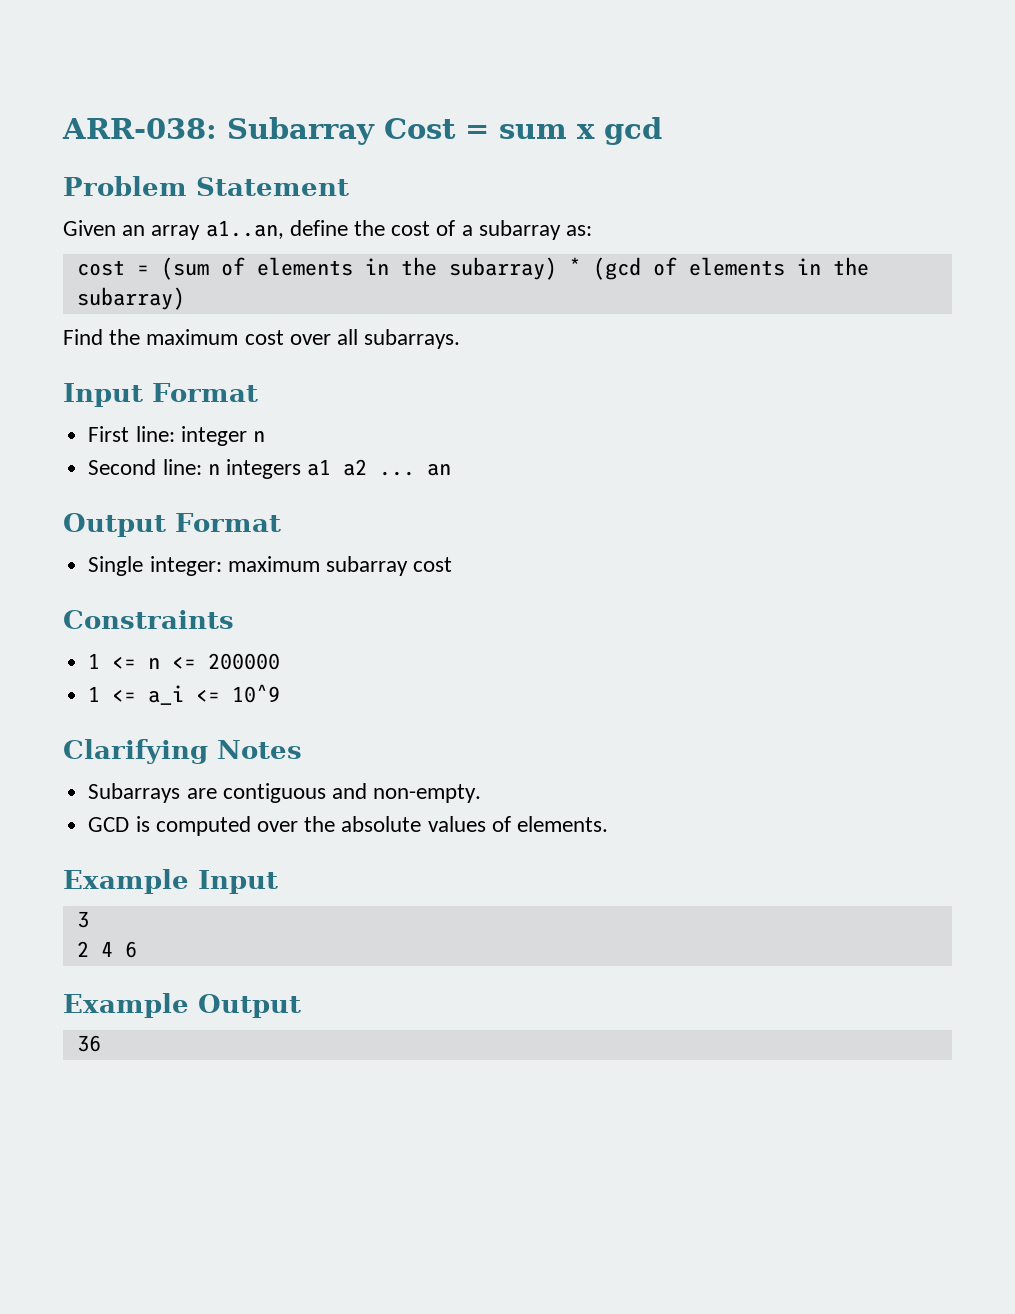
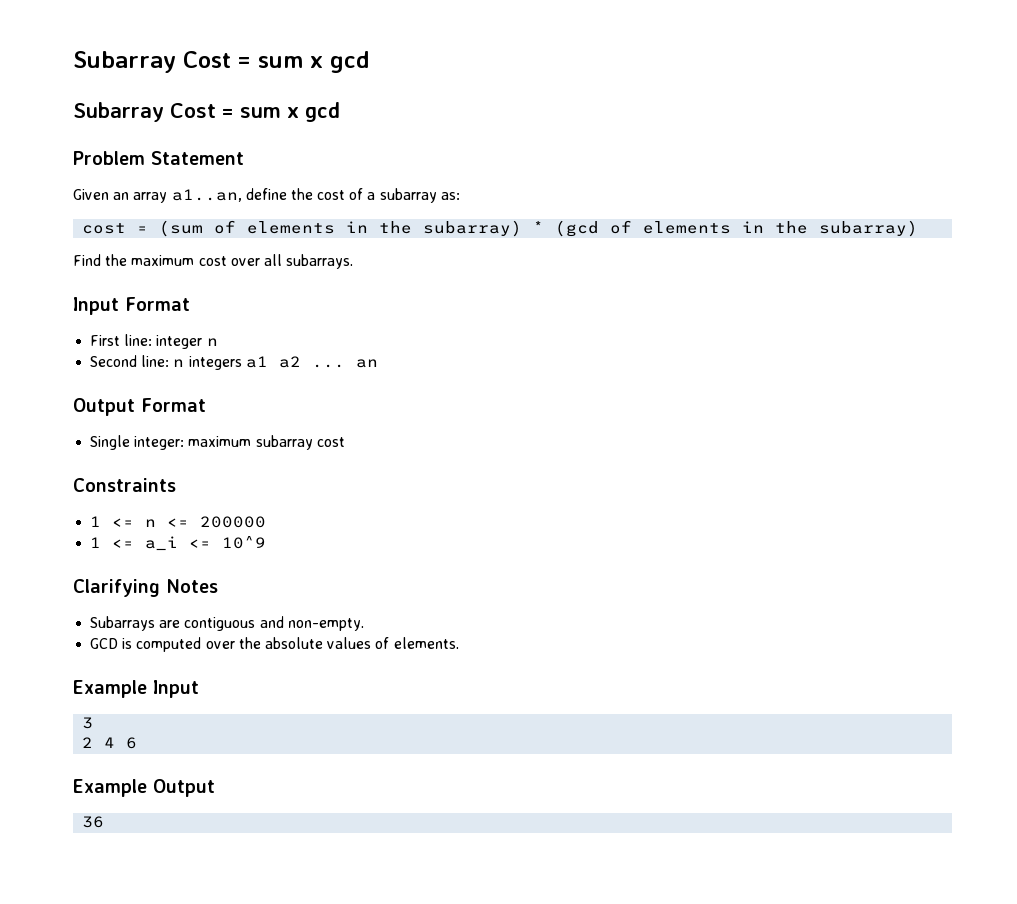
[62,118,217,139] ARR-038: -> [73,51,370,73] Subarray Cost = sum x gcd //

